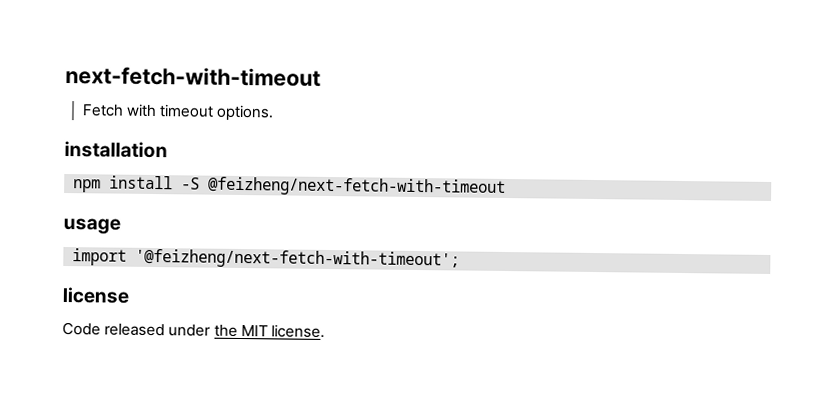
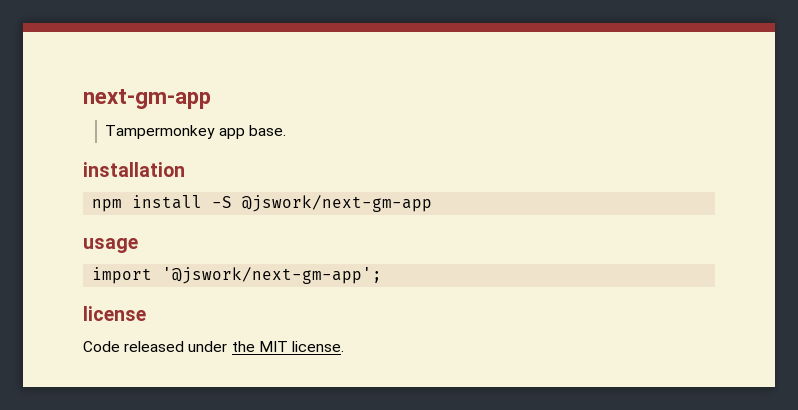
[65,65,321,87] [81,103,275,122] next-fetch-with-timeout // Fetch with timeout options. -> [83,89,211,109] [105,125,286,139] next-gm-app // Tampermonkey app base.
[208,176,507,198] @feizheng/next-fetch-with-timeout -> [242,195,433,212] @jswork/next-gm-app
[135,248,461,270] '@feizheng/next-fetch-with-timeout'; -> [162,267,383,284] '@jswork/next-gm-app';

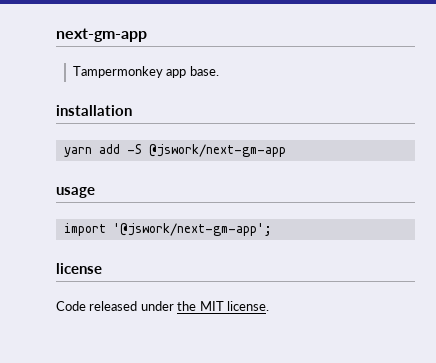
[92,195,203,212] npm install -> [63,144,120,157] yarn add

